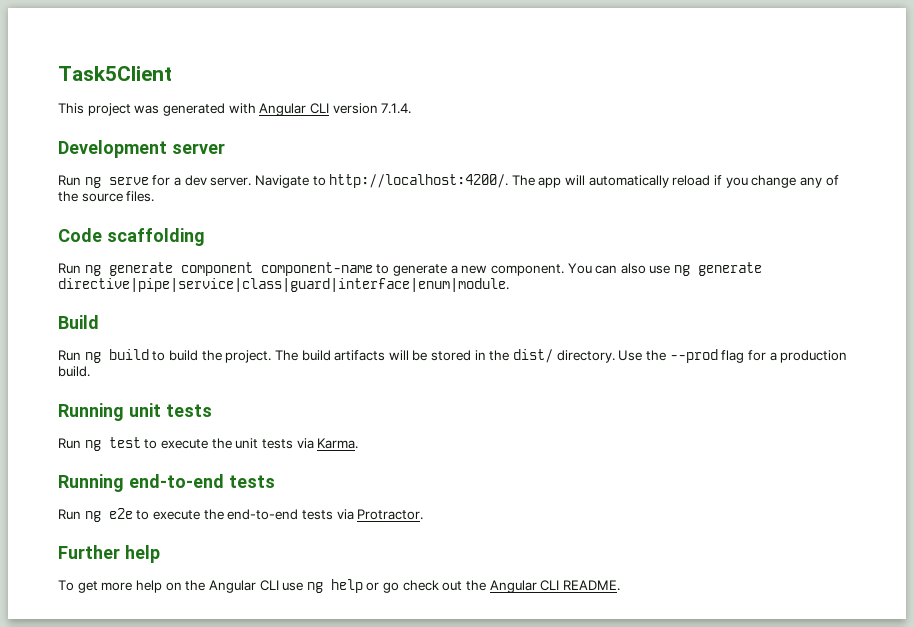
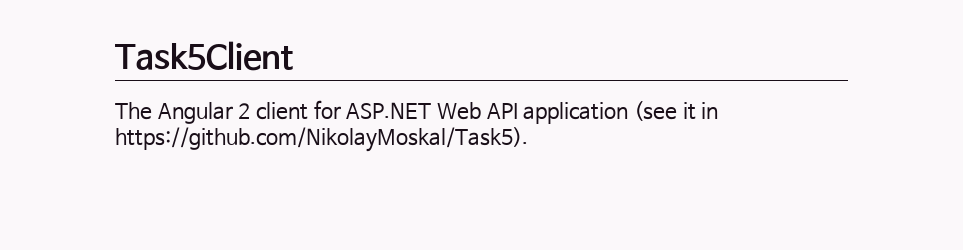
[58,103,412,116] [58,140,225,158] [58,174,839,188] [58,191,155,202] [58,228,205,246] [58,262,763,276] [58,278,509,292] [58,315,99,329] [58,349,848,363] [58,366,90,377] [58,403,212,421] [58,437,359,451] [58,474,275,492] [58,508,424,522] [58,545,160,563] [58,579,620,593] This project was generated with Angular CLI version 7.1.4. // Development server // Run ng serve for a dev server. Navigate to http://localhost:4200/. The app will automatically reload if you change any of the source files. // Code scaffolding // Run ng generate component component-name to generate a new component. You can also use ng generate directive|pipe|service|class|guard|interface|enum|module. // Build // Run ng build to build the project. The build artifacts will be stored in the dist/ directory. Use the --prod flag for a production build. // Running unit tests // Run ng test to execute the unit tests via Karma. // Running end-to-end tests // Run ng e2e to execute the end-to-end tests via Protractor. // Further help // To get more help on the Angular CLI use ng help or go check out the Angular CLI README. -> [115,100,719,124] [115,127,528,152] The Angular 2 client for ASP.NET Web API application (see it in https://github.com/NikolayMoskal/Task5).

